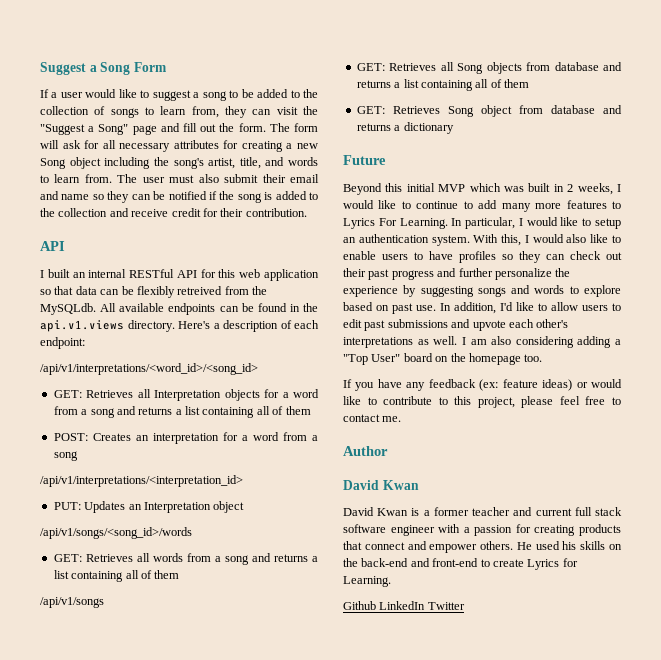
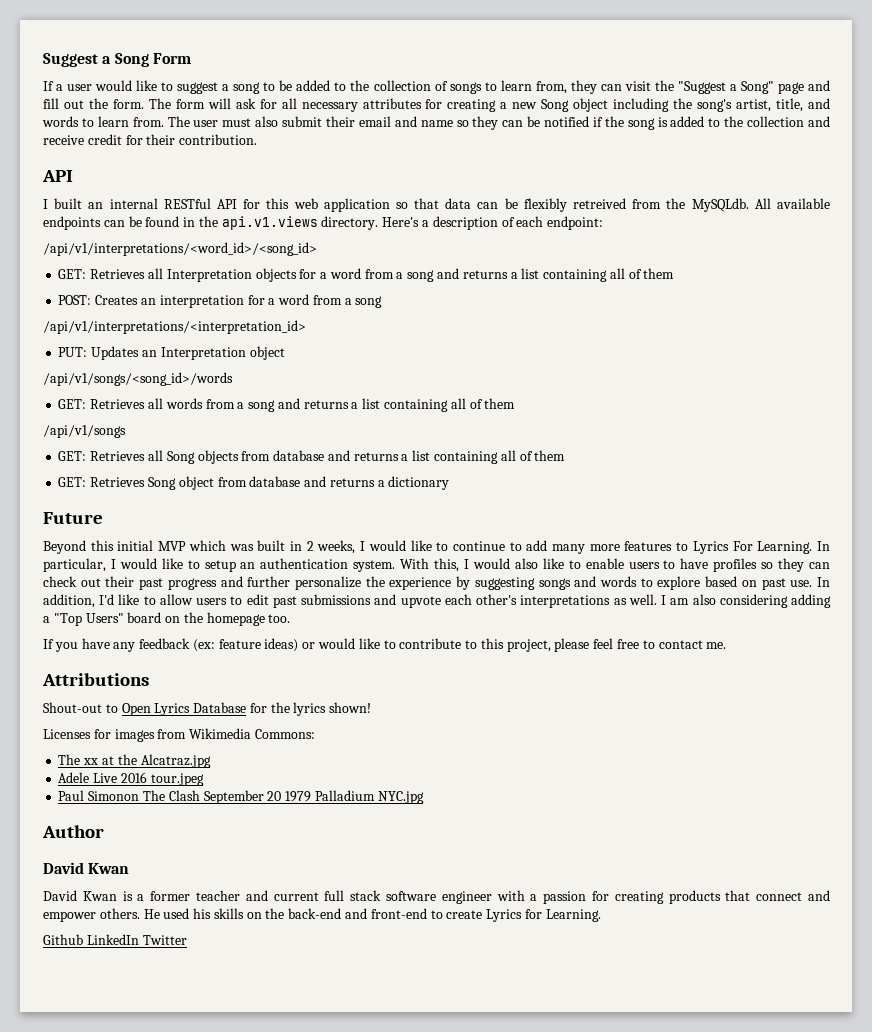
[371,354,401,362] User" -> [85,613,124,623] Users"
(402, 419) none -> [42,673,149,686] [43,702,372,716] [43,728,315,742] [58,754,211,768] [58,772,204,786] [58,790,424,804] // Attributions // Shout-out to Open Lyrics Database for the lyrics shown! // Licenses for images from Wikimedia Commons: // The xx at the Alcatraz.jpg // Adele Live 2016 tour.jpeg // Paul Simonon The Clash September 20 1979 Palladium NYC.jpg

